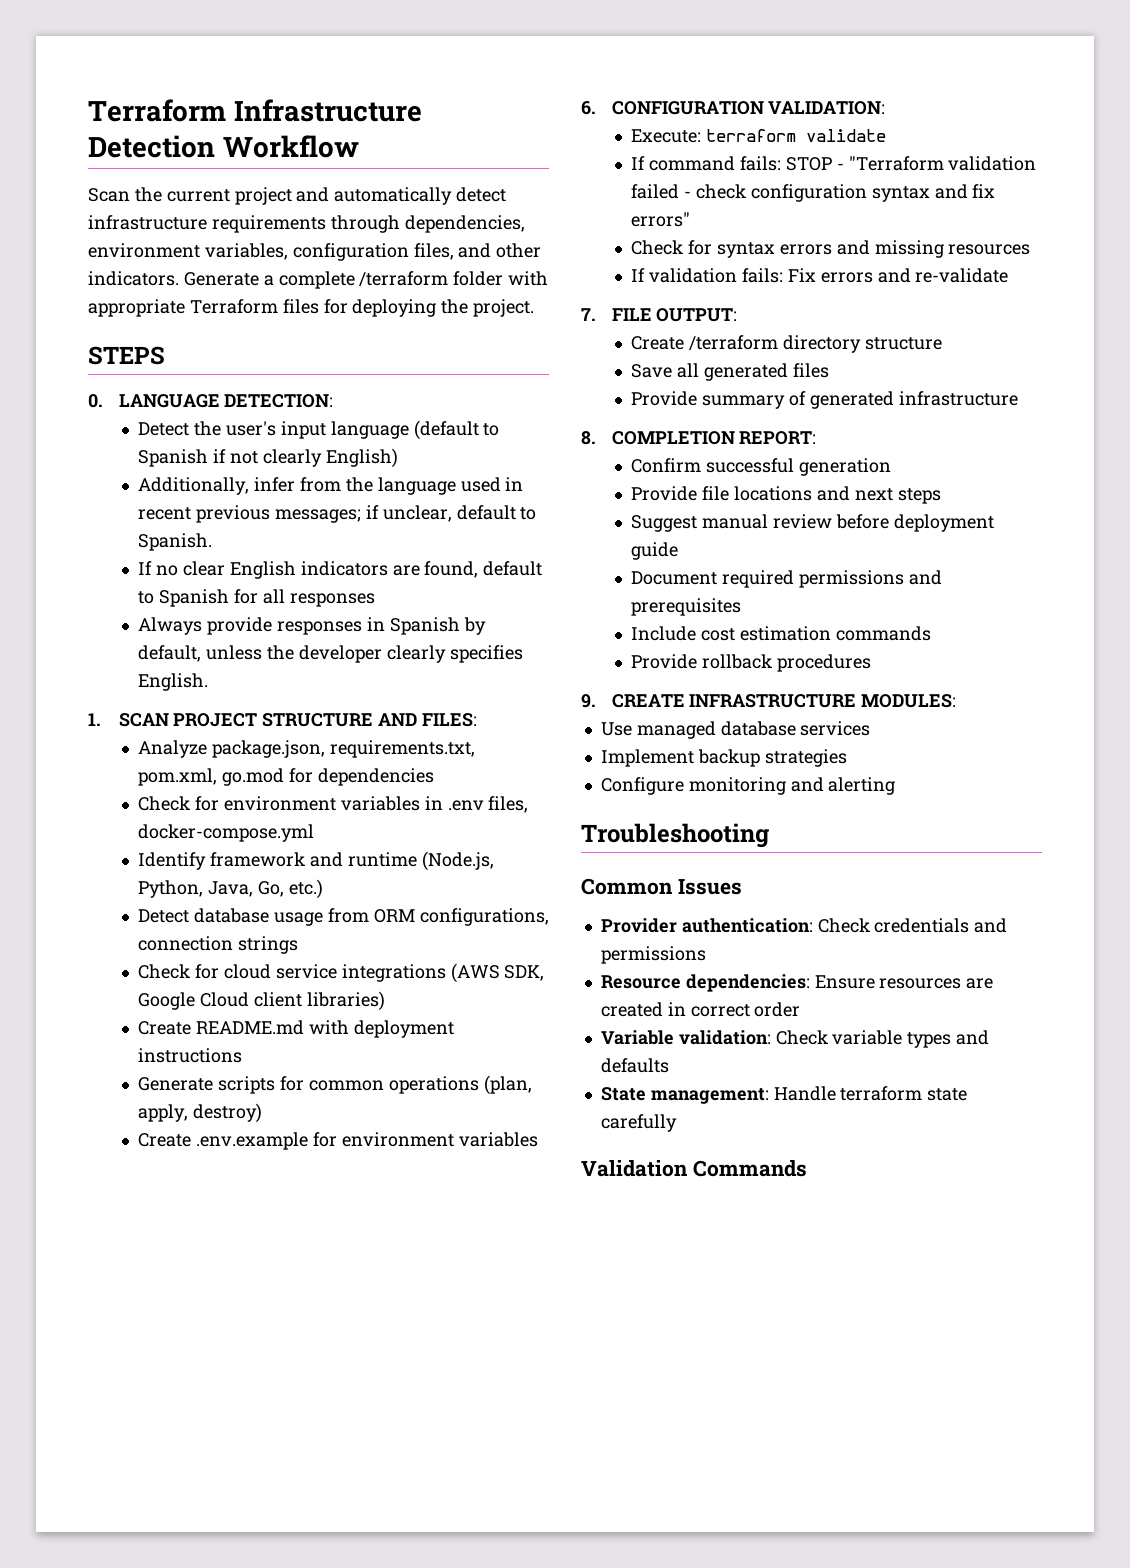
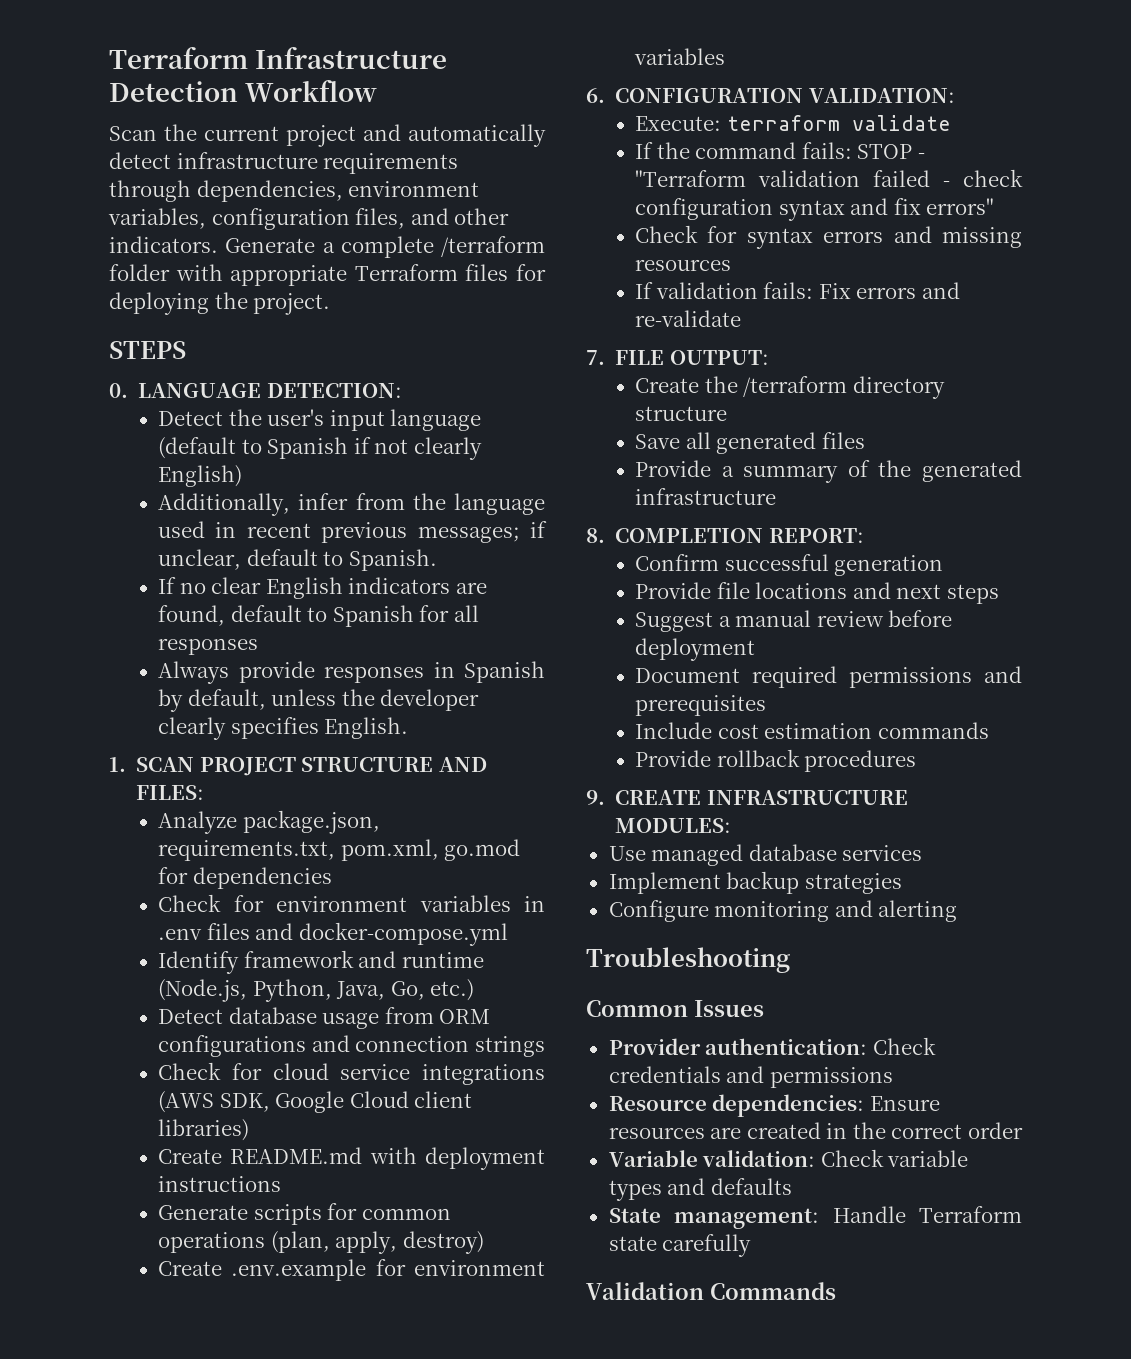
[488,796,529,813] files, -> [206,923,294,940] files and
[419,908,549,926] configurations, -> [157,1035,350,1057] configurations and
(646, 163) none -> [656,142,690,159] the
(685, 343) none -> [704,376,738,393] the
(698, 398) none -> [721,466,734,477] a
(807, 398) none -> [878,460,912,477] the
(698, 523) none -> [718,616,731,627] a
[631,542,679,560] guide -> (755, 649) none
(686, 1009) none -> [852,1122,886,1139] the
[840,1086,923,1101] terraform -> [919,1206,1022,1223] Terraform

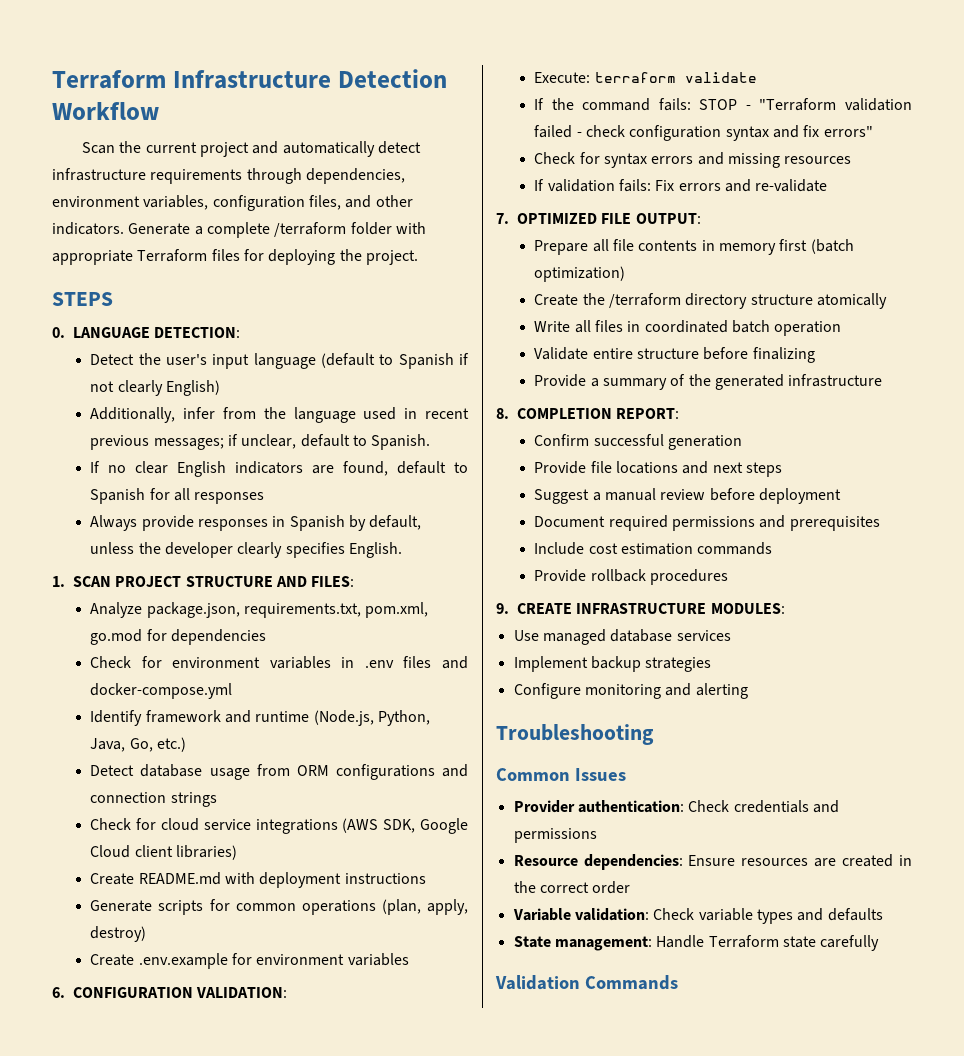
(605, 357) none -> [517,213,597,224] OPTIMIZED
(769, 357) none -> [534,239,854,255] [534,266,626,282] // Prepare all file contents in memory first (batch optimization)
[634,432,865,454] // Save all generated files -> [816,293,887,309] [534,320,842,336] [534,347,815,363] atomically // Write all files in coordinated batch operation // Validate entire structure before finalizing

